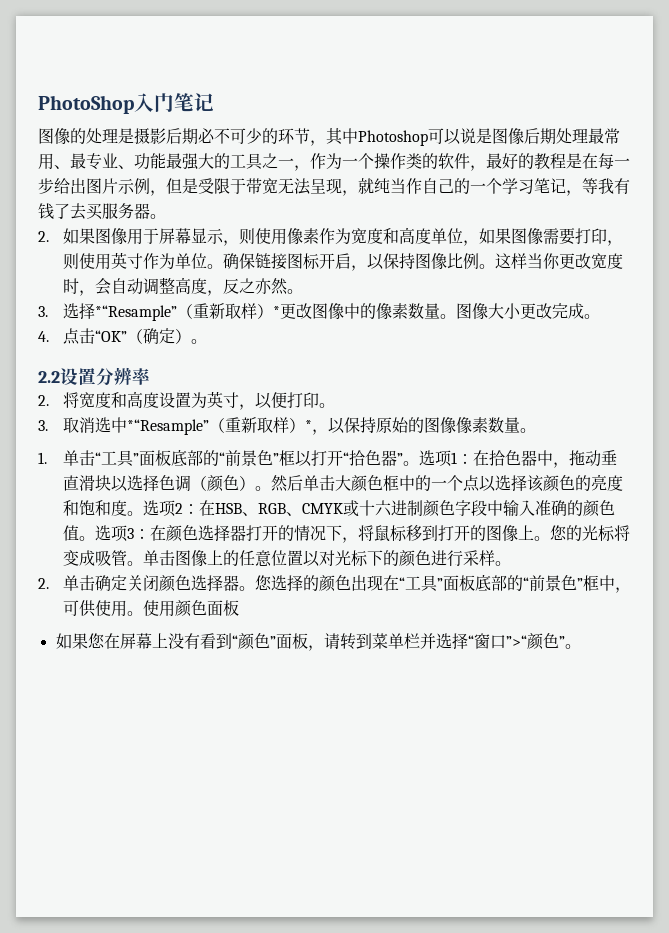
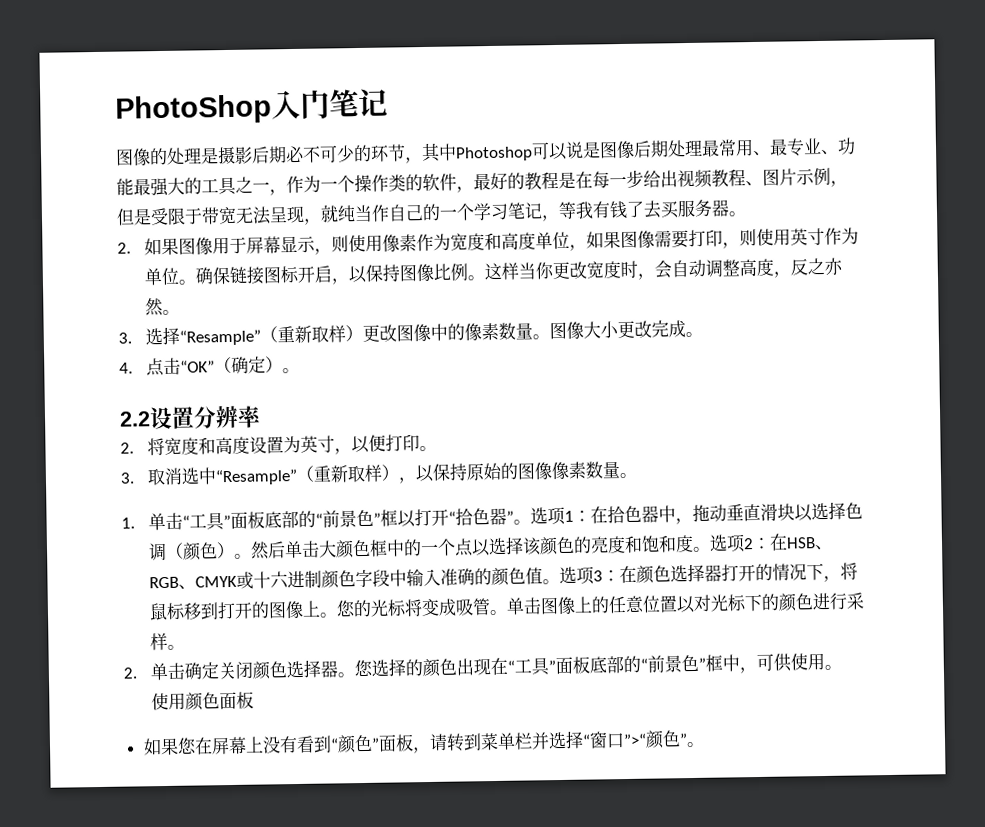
(86, 186) none -> [677,169,763,188] 视频教程、
[94,303,280,321] *“Resample”（重新取样）* -> [178,324,363,346] “Resample”（重新取样）
[126,417,312,435] *“Resample”（重新取样）* -> [214,464,400,486] “Resample”（重新取样）
(143, 613) none -> (842, 667) //

